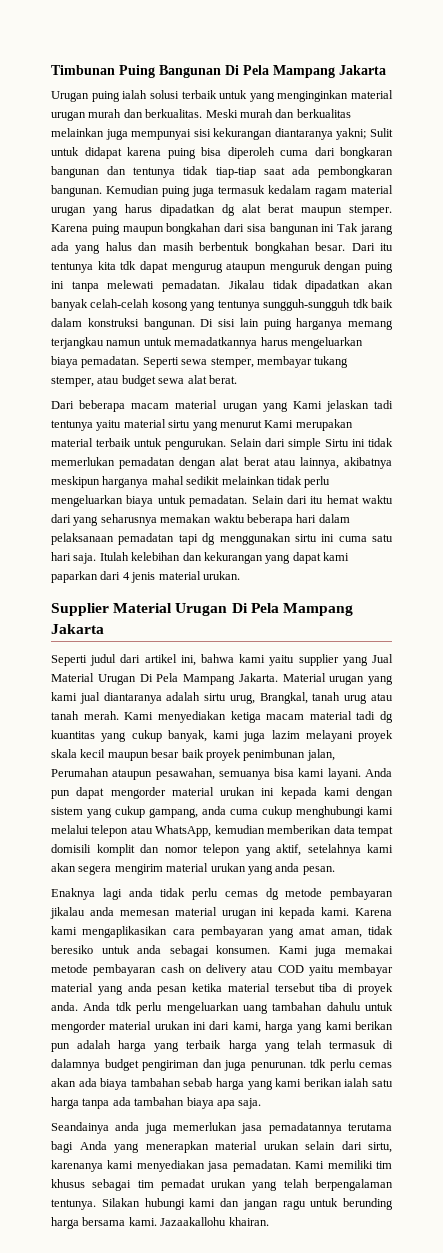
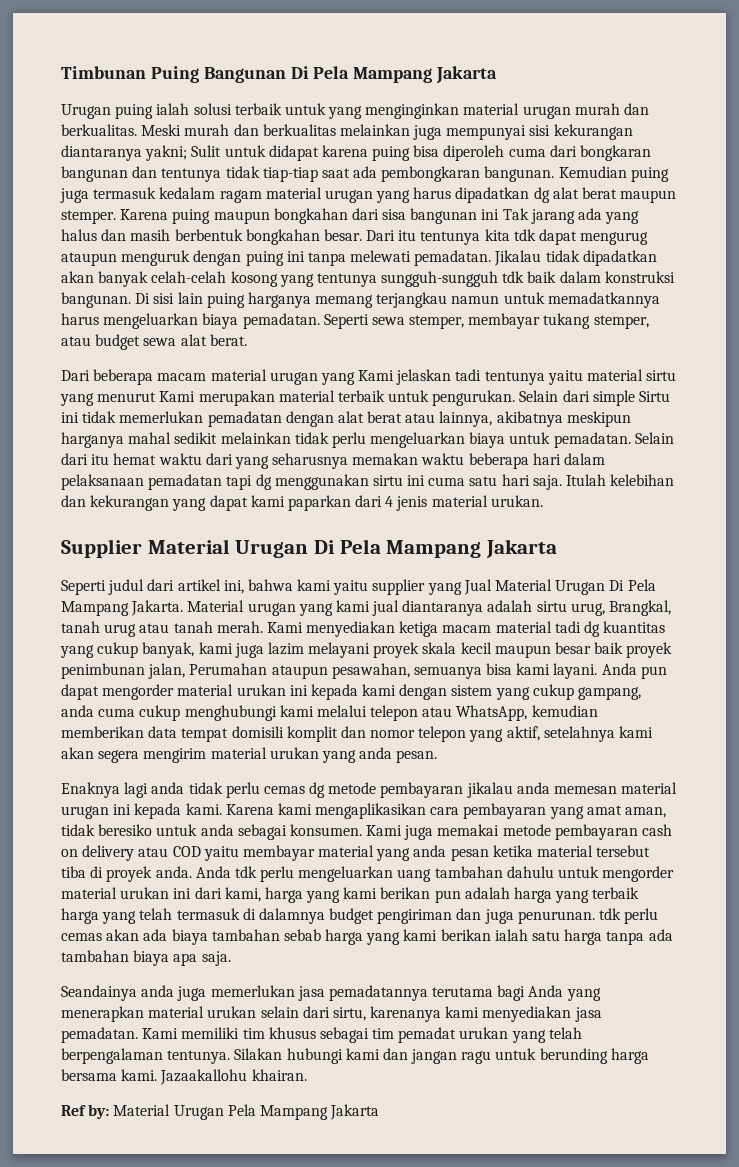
(269, 1221) none -> [61,1104,380,1120] // Ref by: Material Urugan Pela Mampang Jakarta

